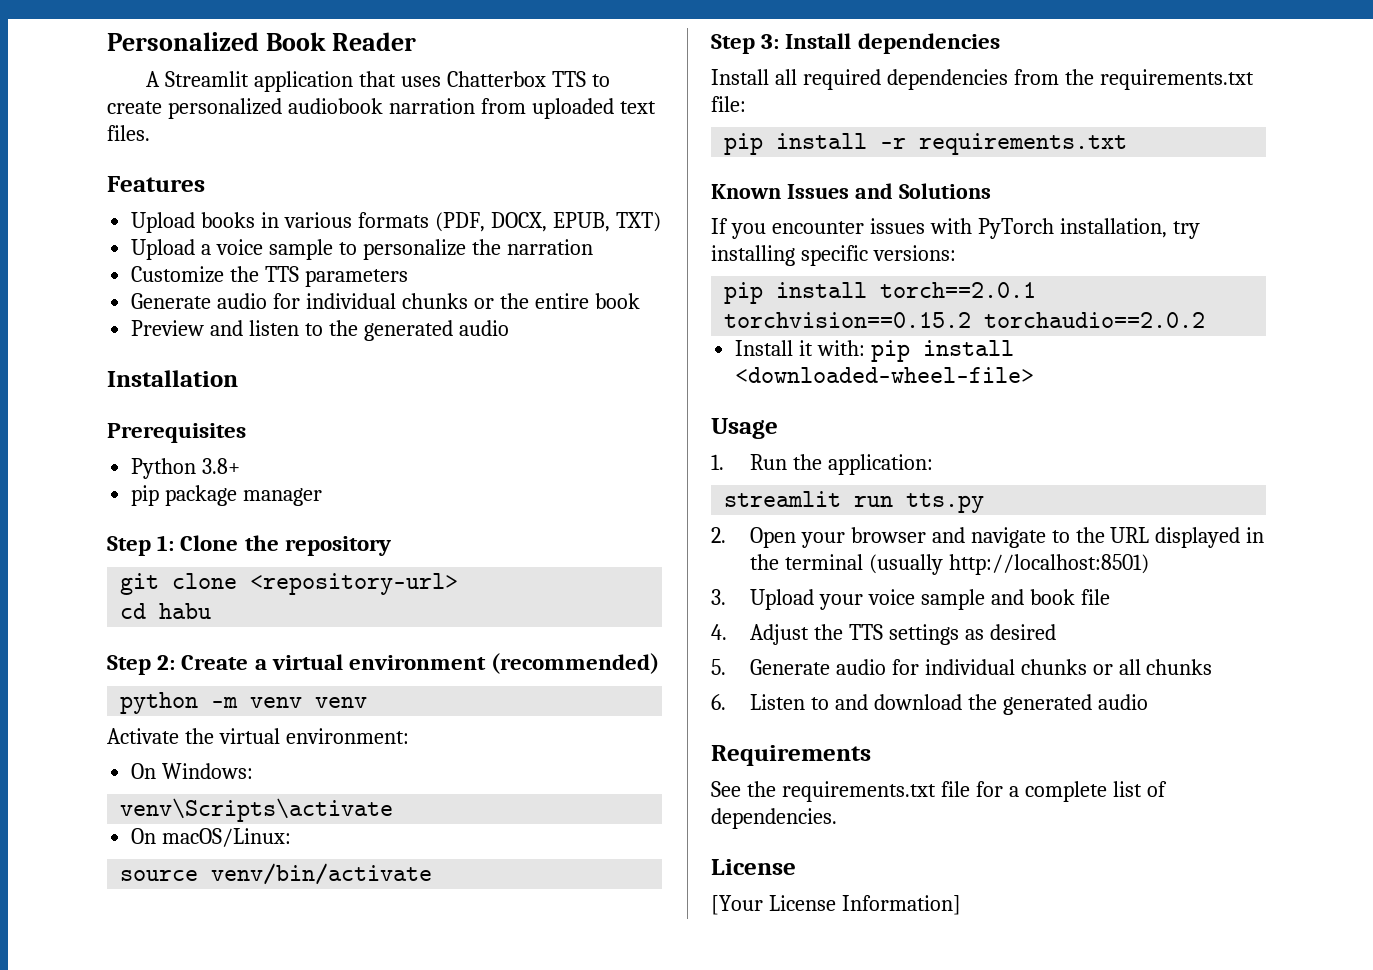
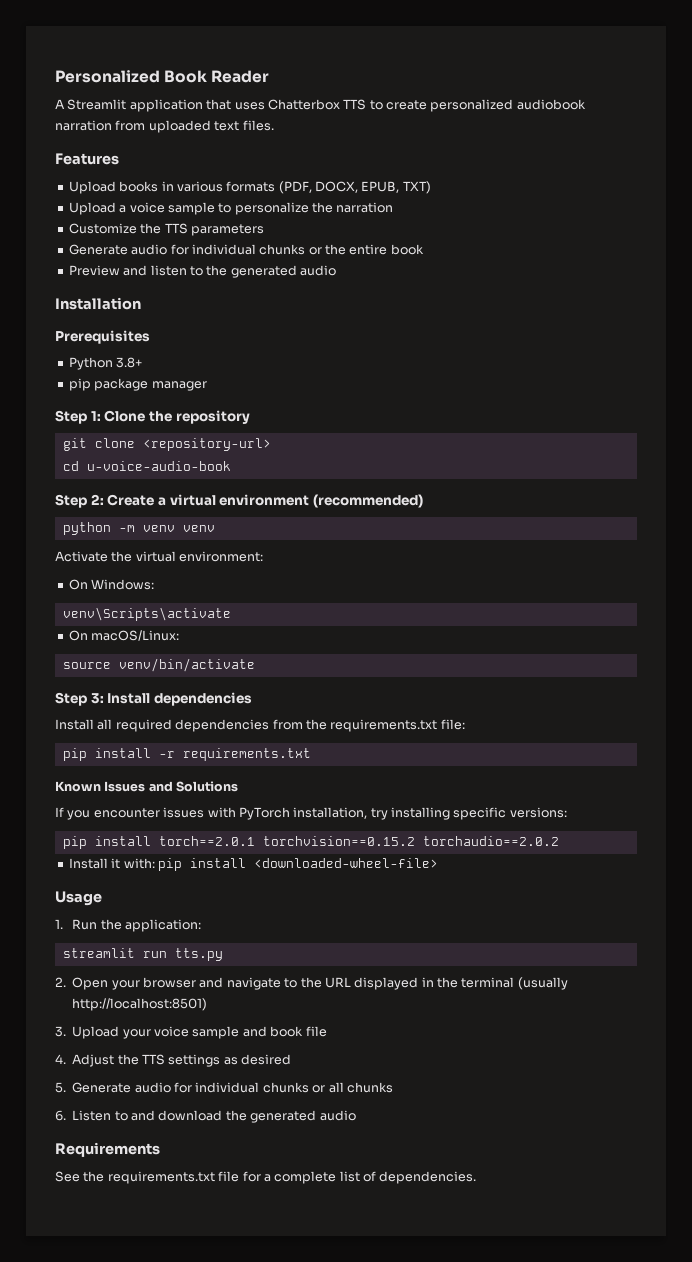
[159,603,212,619] habu -> [86,461,231,471] u-voice-audio-book
[711,859,796,875] [711,895,961,915] // License // [Your License Information] -> (477, 1177) none

